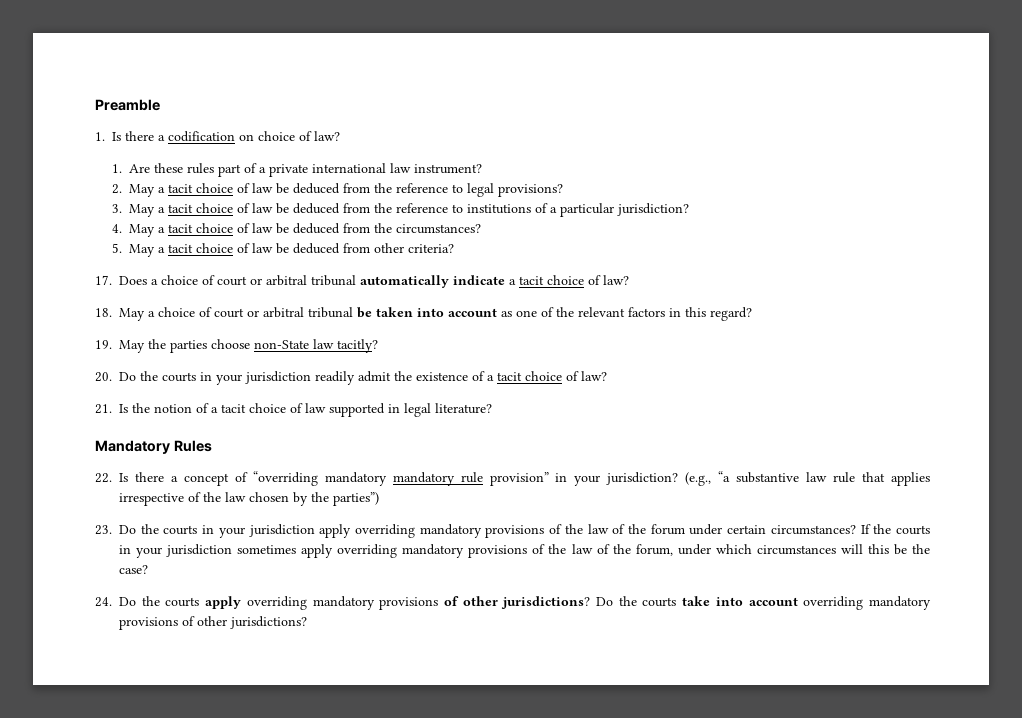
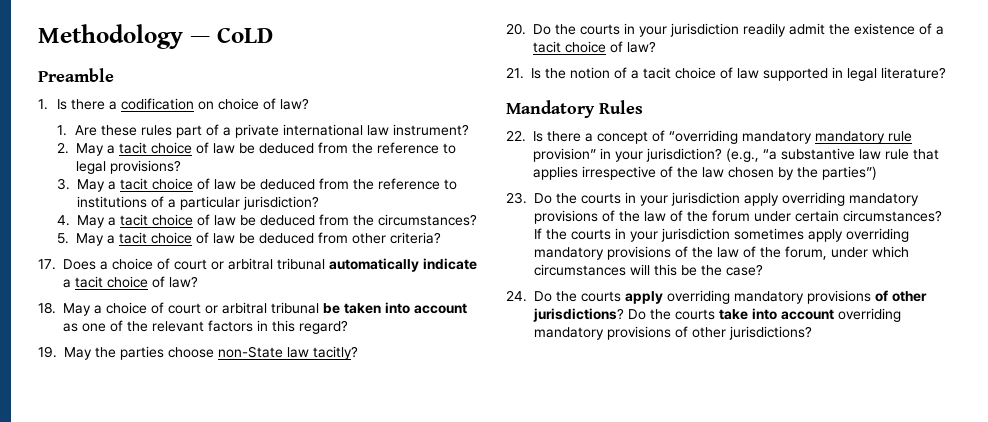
(95, 105) none -> [38,24,273,49] Methodology — CoLD //

